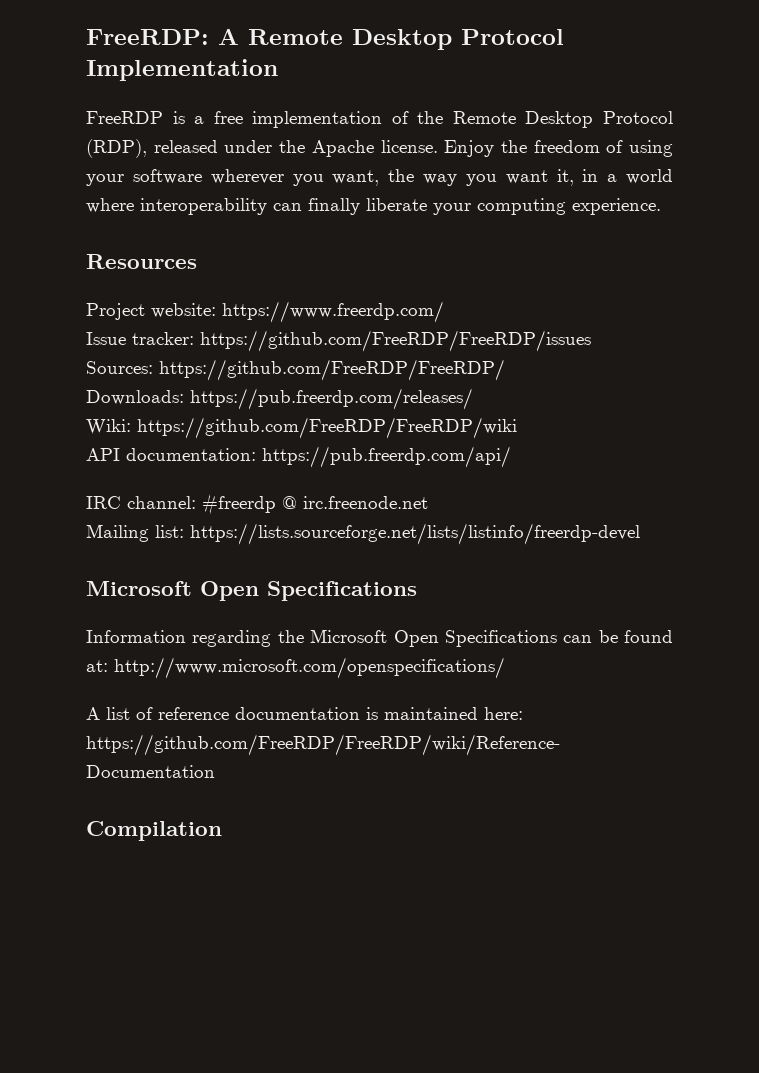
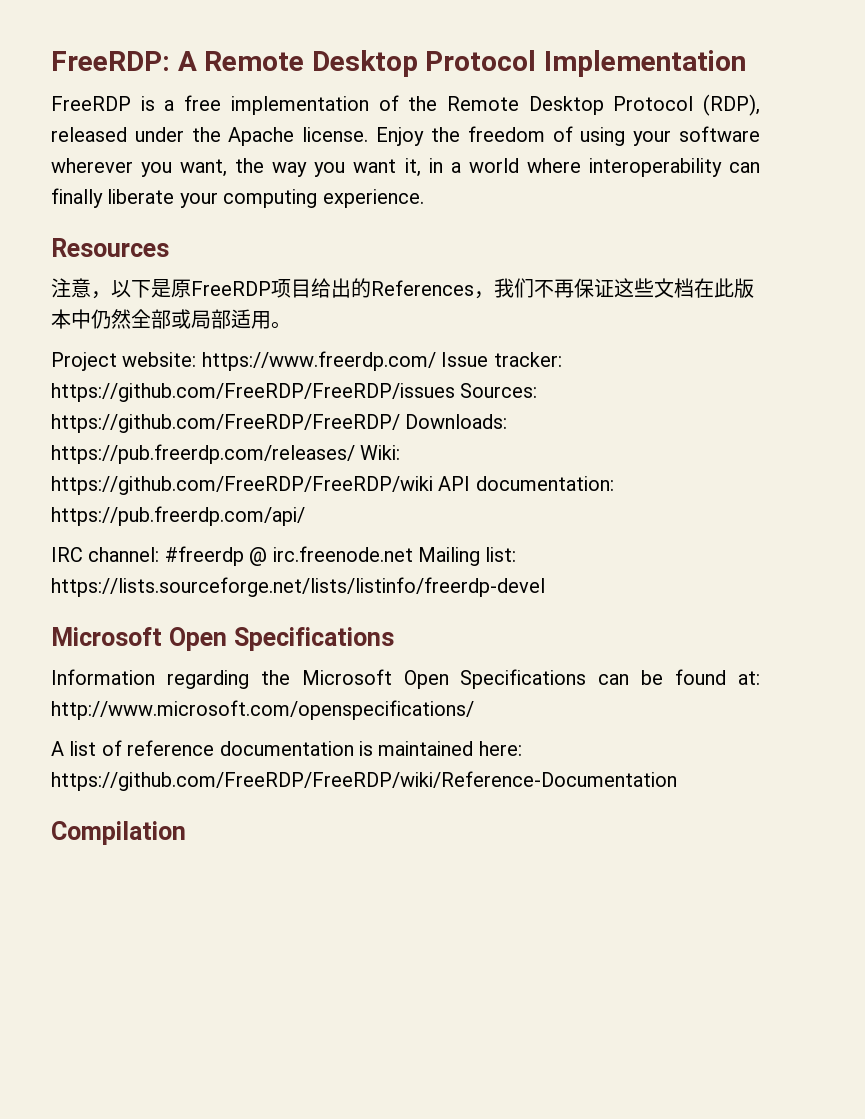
(197, 261) none -> [51,278,754,299] [51,309,291,329] // 注意，以下是原FreeRDP项目给出的References，我们不再保证这些文档在此版本中仍然全部或局部适用。
(444, 312) // -> (436, 361) none
(591, 341) // -> (455, 392) none
(505, 370) // -> (400, 423) none
(473, 399) // -> (355, 454) none
(517, 428) // -> (433, 485) none
(428, 502) // -> (413, 554) none

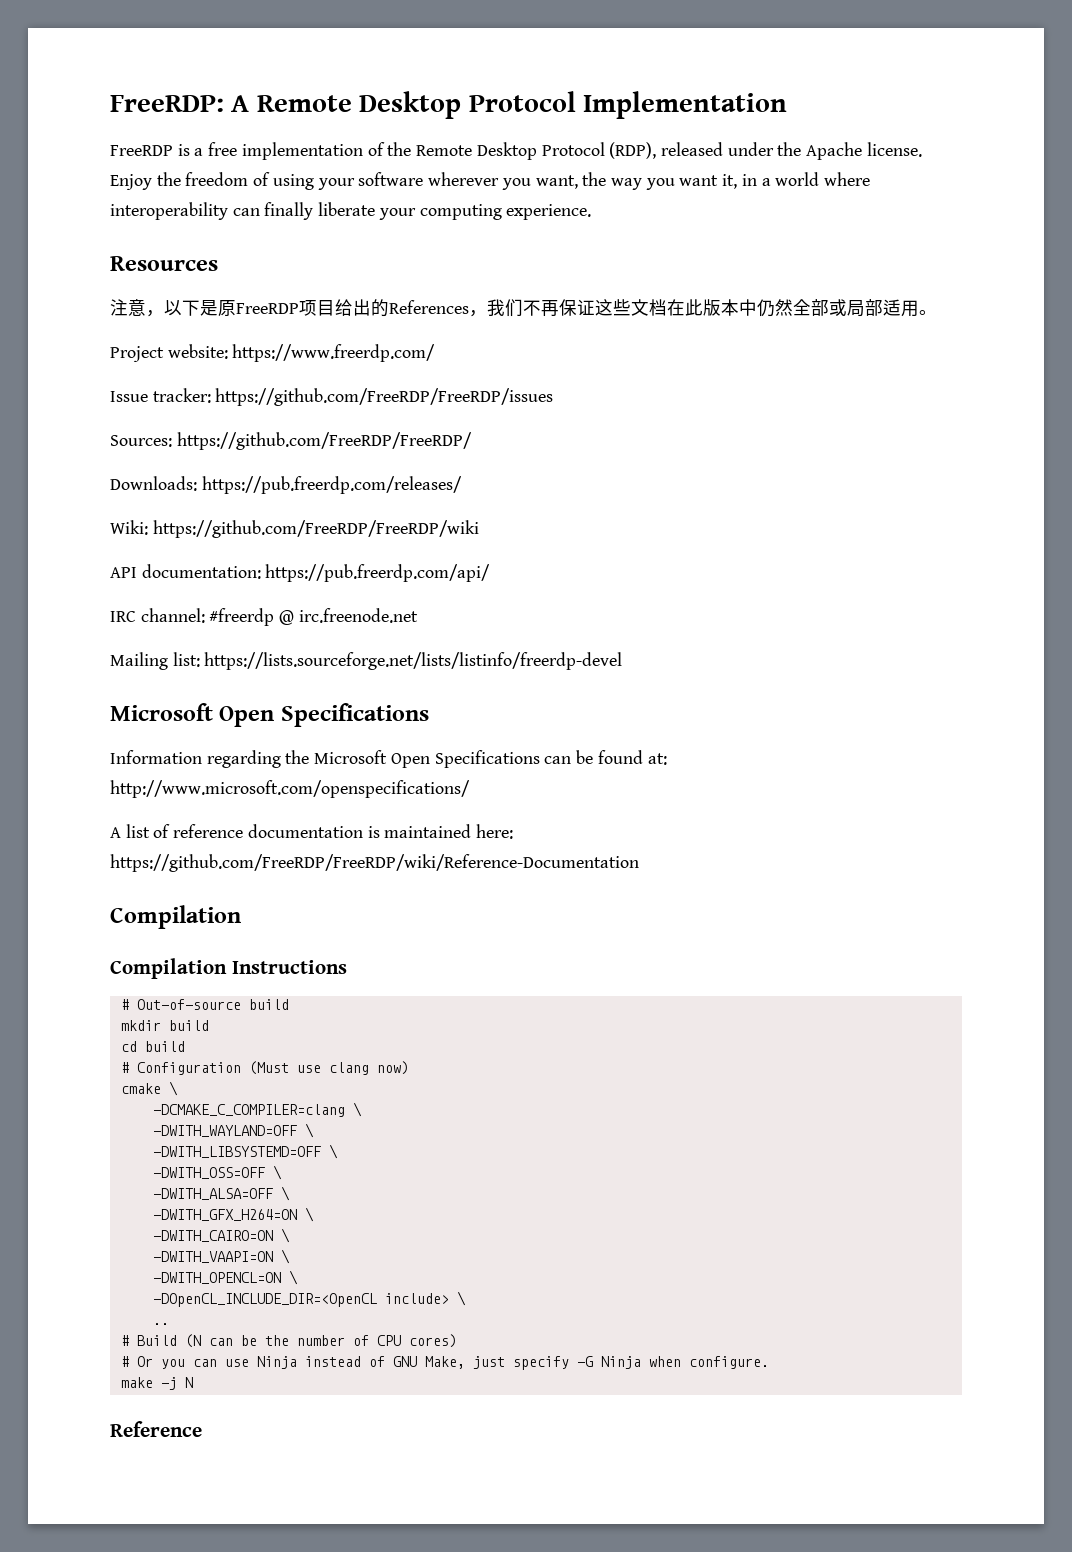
(436, 361) none -> (436, 353) //
(455, 392) none -> (554, 397) //
(400, 423) none -> (472, 441) //
(355, 454) none -> (462, 485) //
(433, 485) none -> (479, 529) //
(413, 554) none -> (418, 615) //
(186, 833) none -> [110,958,347,979] [120,999,289,1010] [120,1020,209,1031] [120,1041,185,1052] [120,1061,409,1075] [120,1081,178,1096] [152,1102,362,1117] [152,1123,314,1138] [152,1144,338,1159] [152,1165,282,1180] [152,1186,290,1201] [152,1207,314,1222] [152,1228,290,1243] [152,1249,290,1264] [152,1270,298,1285] [152,1291,466,1307] [152,1323,169,1325] [120,1334,457,1348] [120,1356,769,1370] [120,1377,193,1390] [110,1421,202,1437] // Compilation Instructions // # Out-of-source build // mkdir build // cd build // # Configuration (Must use clang now) // cmake \ // -DCMAKE_C_COMPILER=clang \ // -DWITH_WAYLAND=OFF \ // -DWITH_LIBSYSTEMD=OFF \ // -DWITH_OSS=OFF \ // -DWITH_ALSA=OFF \ // -DWITH_GFX_H264=ON \ // -DWITH_CAIRO=ON \ // -DWITH_VAAPI=ON \ // -DWITH_OPENCL=ON \ // -DOpenCL_INCLUDE_DIR=<OpenCL include> \ // .. // # Build (N can be the number of CPU cores) // # Or you can use Ninja instead of GNU Make, just specify -G Ninja when configure. // make -j N // Reference

